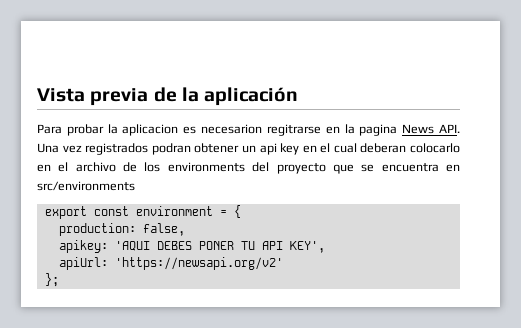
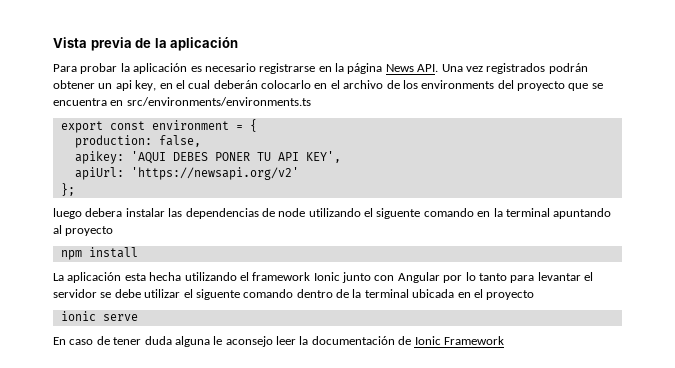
[122,124,398,136] aplicacion es necesarion regitrarse en la pagina -> [133,63,383,74] aplicación es necesario registrarse en la página
[151,143,191,155] podran -> [548,63,588,74] podrán
[280,143,300,155] key -> [135,80,157,91] key,
[360,143,407,153] deberan -> [213,80,258,89] deberán
[37,181,135,191] src/environments -> [126,97,311,106] src/environments/environments.ts
(59, 280) none -> [53,208,612,219] [53,225,114,236] [60,247,138,260] [53,272,593,283] [53,289,535,300] [60,311,138,321] [53,336,504,347] // luego debera instalar las dependencias de node utilizando el siguente comando en la terminal apuntando al proyecto // npm install // La aplicación esta hecha utilizando el framework Ionic junto con Angular por lo tanto para levantar el servidor se debe utilizar el siguente comando dentro de la terminal ubicada en el proyecto // ionic serve // En caso de tener duda alguna le aconsejo leer la documentación de Ionic Framework

